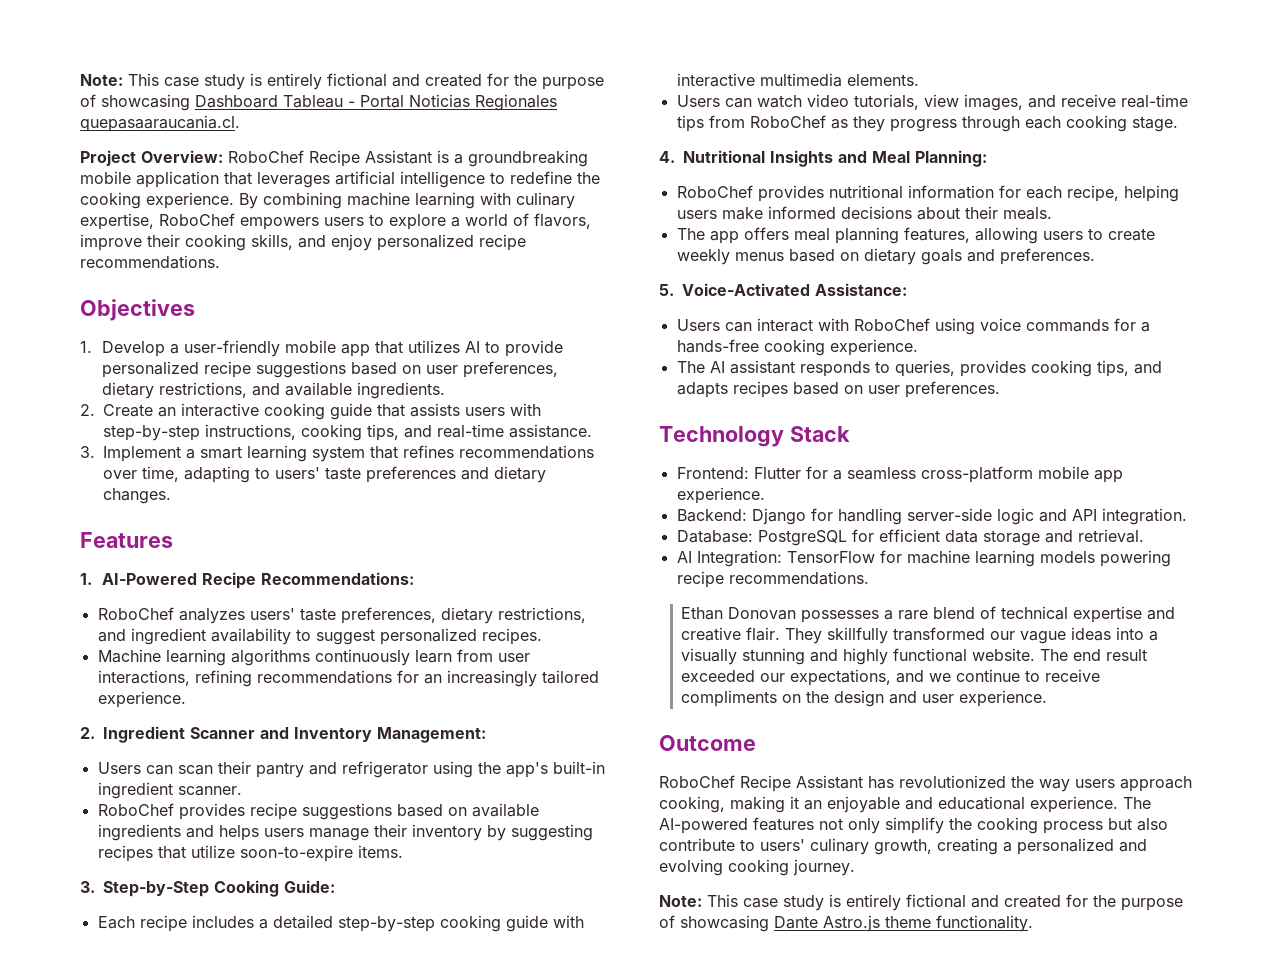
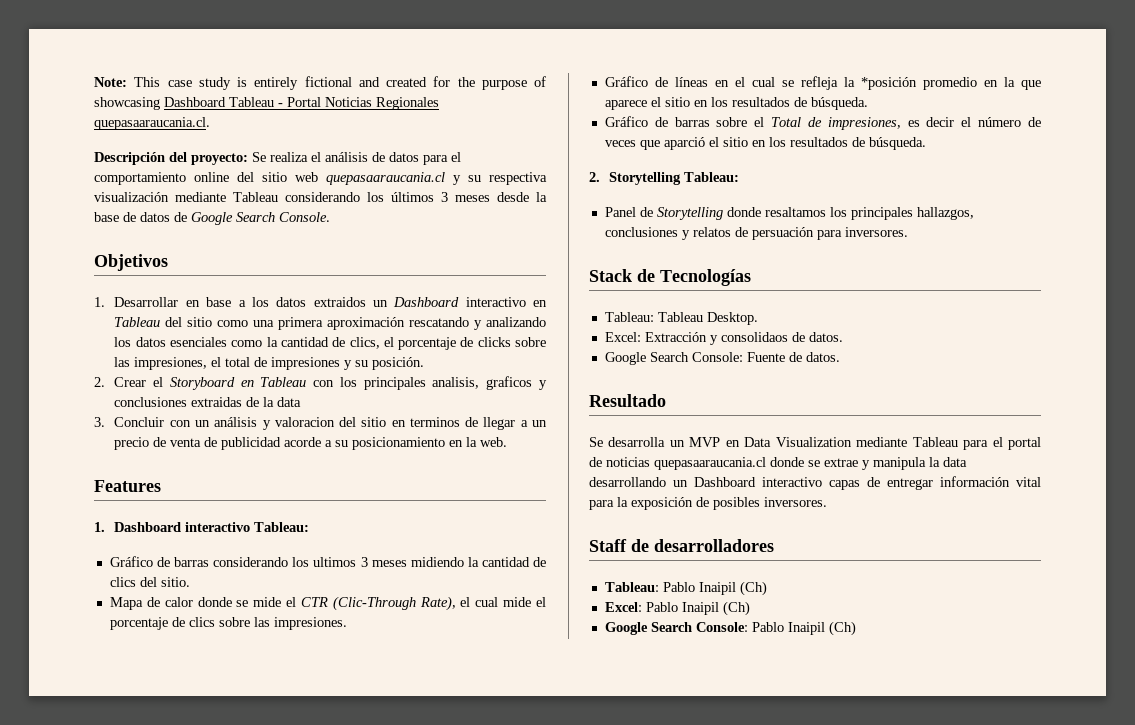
[80,150,588,167] [80,171,600,188] [80,192,575,209] [80,213,591,230] [80,234,526,251] [80,255,220,269] [80,299,195,321] [80,340,564,357] [102,361,559,378] [102,382,446,399] [80,403,541,420] [103,424,592,441] [80,445,594,462] [103,466,546,483] [103,488,171,504] [80,532,173,548] [80,572,415,589] [97,607,586,624] [97,628,542,645] [97,649,530,666] [97,670,599,687] [97,691,186,708] [80,726,486,743] [97,761,605,778] [97,782,242,799] [97,803,539,820] [97,824,593,841] [97,845,403,862] [80,880,335,897] [97,915,584,932] [676,73,919,87] [676,94,1188,111] [676,115,1178,132] [659,150,987,167] [676,185,1179,202] [676,206,1052,220] [676,227,1155,244] [676,248,1095,265] [659,283,907,296] [676,318,1150,335] [676,339,918,356] [676,360,1162,377] [676,381,1000,398] [659,426,850,447] [676,466,1123,483] [676,487,765,504] [676,508,1187,525] [676,529,1144,546] [676,550,1171,567] [676,571,869,588] [681,606,1176,623] [681,627,1159,644] [681,648,1148,665] [681,669,1101,686] [681,690,1048,707] [659,735,756,751] [659,775,1192,792] [659,796,1151,813] [659,817,1168,834] [659,838,1147,855] [659,859,855,876] [659,894,1183,911] [659,915,1033,932] Project Overview: RoboChef Recipe Assistant is a groundbreaking mobile application that leverages artificial intelligence to redefine the cooking experience. By combining machine learning with culinary expertise, RoboChef empowers users to explore a world of flavors, improve their cooking skills, and enjoy personalized recipe recommendations. // Objectives // 1. Develop a user-friendly mobile app that utilizes AI to provide personalized recipe suggestions based on user preferences, dietary restrictions, and available ingredients. // 2. Create an interactive cooking guide that assists users with step-by-step instructions, cooking tips, and real-time assistance. // 3. Implement a smart learning system that refines recommendations over time, adapting to users' taste preferences and dietary changes. // Features // 1. AI-Powered Recipe Recommendations: // RoboChef analyzes users' taste preferences, dietary restrictions, and ingredient availability to suggest personalized recipes. // Machine learning algorithms continuously learn from user interactions, refining recommendations for an increasingly tailored experience. // 2. Ingredient Scanner and Inventory Management: // Users can scan their pantry and refrigerator using the app's built-in ingredient scanner. // RoboChef provides recipe suggestions based on available ingredients and helps users manage their inventory by suggesting recipes that utilize soon-to-expire items. // 3. Step-by-Step Cooking Guide: // Each recipe includes a detailed step-by-step cooking guide with interactive multimedia elements. // Users can watch video tutorials, view images, and receive real-time tips from RoboChef as they progress through each cooking stage. // 4. Nutritional Insights and Meal Planning: // RoboChef provides nutritional information for each recipe, helping users make informed decisions about their meals. // The app offers meal planning features, allowing users to create weekly menus based on dietary goals and preferences. // 5. Voice-Activated Assistance: // Users can interact with RoboChef using voice commands for a hands-free cooking experience. // The AI assistant responds to queries, provides cooking tips, and adapts recipes based on user preferences. // Technology Stack // Frontend: Flutter for a seamless cross-platform mobile app experience. // Backend: Django for handling server-side logic and API integration. // Database: PostgreSQL for efficient data storage and retrieval. // AI Integration: TensorFlow for machine learning models powering recipe recommendations. // Ethan Donovan possesses a rare blend of technical expertise and creative flair. They skillfully transformed our vague ideas into a visually stunning and highly functional website. The end result exceeded our expectations, and we continue to receive compliments on the design and user experience. // Outcome // RoboChef Recipe Assistant has revolutionized the way users approach cooking, making it an enjoyable and educational experience. The AI-powered features not only simplify the cooking process but also contribute to users' culinary growth, creating a personalized and evolving cooking journey. // Note: This case study is entirely fictional and created for the purpose of showcasing Dante Astro.js theme functionality. -> [94,152,461,165] [94,172,547,185] [94,192,547,202] [94,212,330,225] [94,254,168,271] [94,297,547,307] [114,317,546,330] [114,337,546,350] [114,357,425,370] [94,376,547,390] [114,397,302,407] [94,417,548,430] [114,437,508,450] [94,480,161,492] [94,522,310,532] [109,556,547,567] [109,577,190,587] [109,596,547,611] [109,617,347,630] [604,76,1041,90] [604,97,868,110] [604,116,1041,130] [604,137,926,150] [589,172,740,185] [604,207,974,220] [604,227,908,240] [589,269,751,286] [604,312,758,325] [604,332,843,345] [604,352,840,365] [589,394,666,407] [589,437,1041,450] [589,457,967,470] [589,476,1041,490] [589,497,827,510] [589,539,774,552] [604,581,767,596] [604,601,750,616] [604,621,856,636] Descripción del proyecto: Se realiza el análisis de datos para el comportamiento online del sitio web quepasaaraucania.cl y su respectiva visualización mediante Tableau considerando los últimos 3 meses desde la base de datos de Google Search Console. // Objetivos // 1. Desarrollar en base a los datos extraidos un Dashboard interactivo en Tableau del sitio como una primera aproximación rescatando y analizando los datos esenciales como la cantidad de clics, el porcentaje de clicks sobre las impresiones, el total de impresiones y su posición. // 2. Crear el Storyboard en Tableau con los principales analisis, graficos y conclusiones extraidas de la data // 3. Concluir con un análisis y valoracion del sitio en terminos de llegar a un precio de venta de publicidad acorde a su posicionamiento en la web. // Features // 1. Dashboard interactivo Tableau: // Gráfico de barras considerando los ultimos 3 meses midiendo la cantidad de clics del sitio. // Mapa de calor donde se mide el CTR (Clic-Through Rate), el cual mide el porcentaje de clics sobre las impresiones. // Gráfico de líneas en el cual se refleja la *posición promedio en la que aparece el sitio en los resultados de búsqueda. // Gráfico de barras sobre el Total de impresiones, es decir el número de veces que aparció el sitio en los resultados de búsqueda. // 2. Storytelling Tableau: // Panel de Storytelling donde resaltamos los principales hallazgos, conclusiones y relatos de persuación para inversores. // Stack de Tecnologías // Tableau: Tableau Desktop. // Excel: Extracción y consolidaos de datos. // Google Search Console: Fuente de datos. // Resultado // Se desarrolla un MVP en Data Visualization mediante Tableau para el portal de noticias quepasaaraucania.cl donde se extrae y manipula la data desarrollando un Dashboard interactivo capas de entregar información vital para la exposición de posibles inversores. // Staff de desarrolladores // Tableau: Pablo Inaipil (Ch) // Excel: Pablo Inaipil (Ch) // Google Search Console: Pablo Inaipil (Ch)

